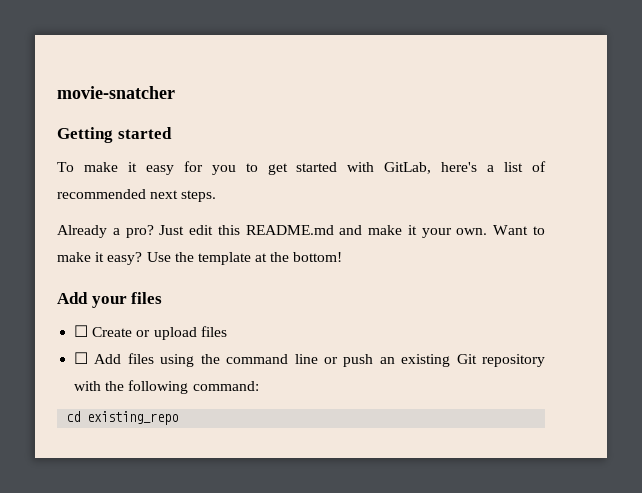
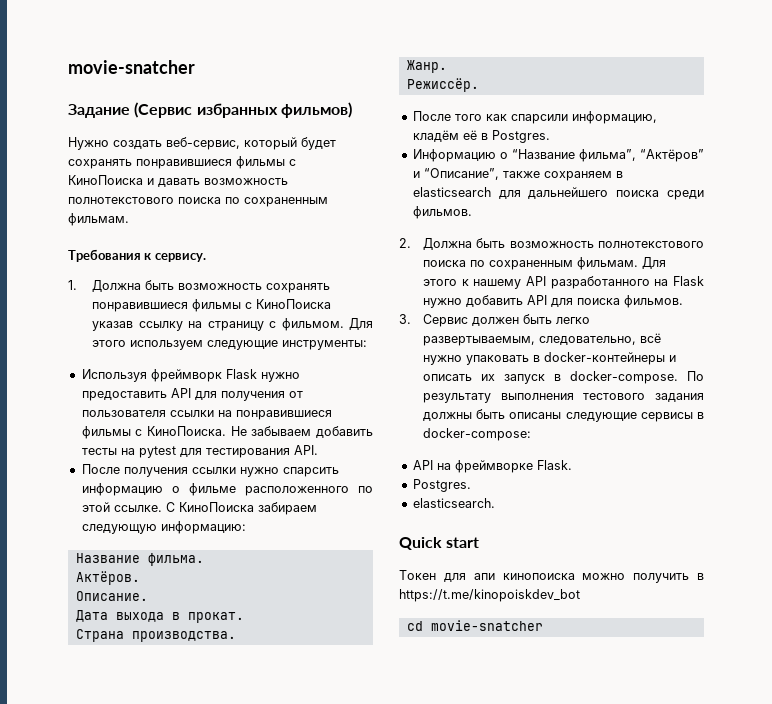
[57,127,172,143] [57,161,546,175] [57,189,217,202] [57,225,545,238] [57,252,343,265] [57,292,163,308] [74,325,227,340] [74,352,546,367] [74,380,259,394] Getting started // To make it easy for you to get started with GitLab, here's a list of recommended next steps. // Already a pro? Just edit this README.md and make it your own. Want to make it easy? Use the template at the bottom! // Add your files // ☐ Create or upload files // ☐ Add files using the command line or push an existing Git repository with the following command: -> [68,102,352,118] [68,137,336,150] [68,156,296,169] [68,175,288,187] [68,197,328,207] [68,213,129,226] [68,249,206,262] [68,280,331,293] [92,299,332,312] [92,318,373,331] [92,340,368,350] [81,369,300,382] [81,388,303,401] [81,410,332,420] [81,426,373,439] [81,445,318,458] [81,464,339,477] [81,483,373,496] [81,502,317,515] [81,521,246,534] [75,553,204,566] [75,571,140,585] [75,591,148,601] [75,610,244,623] [75,629,236,642] [406,60,447,73] [406,78,479,92] [412,111,657,124] [412,130,550,143] [412,149,704,162] [412,168,623,181] [412,187,704,200] [412,206,472,219] [399,238,704,250] [423,257,667,270] [423,276,704,289] [423,295,684,308] [399,314,591,327] [423,333,662,346] [423,352,677,365] [423,371,704,384] [423,393,704,403] [423,409,704,422] [423,428,532,441] [412,460,572,473] [412,479,471,492] [412,498,495,508] [399,537,480,550] [399,570,704,583] [399,589,580,602] Задание (Сервис избранных фильмов) // Нужно создать веб-сервис, который будет сохранять понравившиеся фильмы с КиноПоиска и давать возможность полнотекстового поиска по сохраненным фильмам. // Требования к сервису. // 1. Должна быть возможность сохранять понравившиеся фильмы с КиноПоиска указав ссылку на страницу с фильмом. Для этого используем следующие инструменты: // Используя фреймворк Flask нужно предоставить API для получения от пользователя ссылки на понравившиеся фильмы с КиноПоиска. Не забываем добавить тесты на pytest для тестирования API. // После получения ссылки нужно cпарсить информацию о фильме расположенного по этой ссылке. С КиноПоиска забираем следующую информацию: // Название фильма. // Актёров. // Описание. // Дата выхода в прокат. // Страна производства. // Жанр. // Режиссёр. // После того как спарсили информацию, кладём её в Postgres. // Информацию о “Название фильма”, “Актёров” и “Описание”, также сохраняем в elasticsearch для дальнейшего поиска среди фильмов. // 2. Должна быть возможность полнотекстового поиска по сохраненным фильмам. Для этого к нашему API разработанного на Flask нужно добавить API для поиска фильмов. // 3. Сервис должен быть легко развертываемым, следовательно, всё нужно упаковать в docker-контейнеры и описать их запуск в docker-compose. По результату выполнения тестового задания должны быть описаны следующие сервисы в docker-compose: // API на фреймворке Flask. // Postgres. // elasticsearch. // Quick start // Токен для апи кинопоиска можно получить в https://t.me/kinopoiskdev_bot
[87,411,179,425] existing_repo -> [430,620,543,631] movie-snatcher

